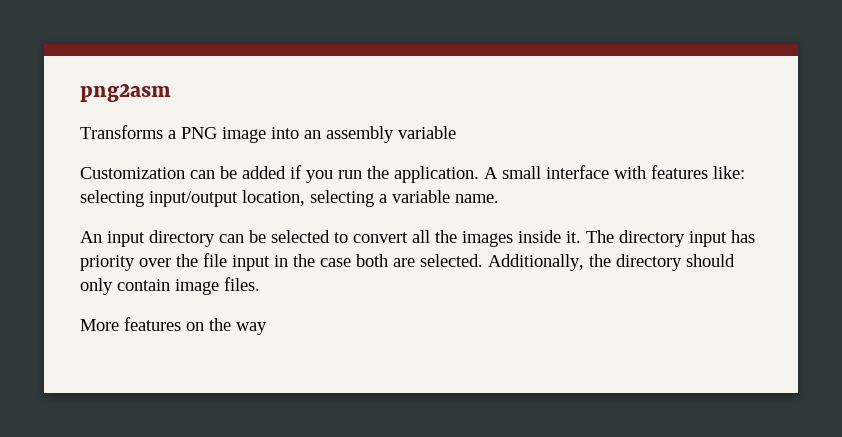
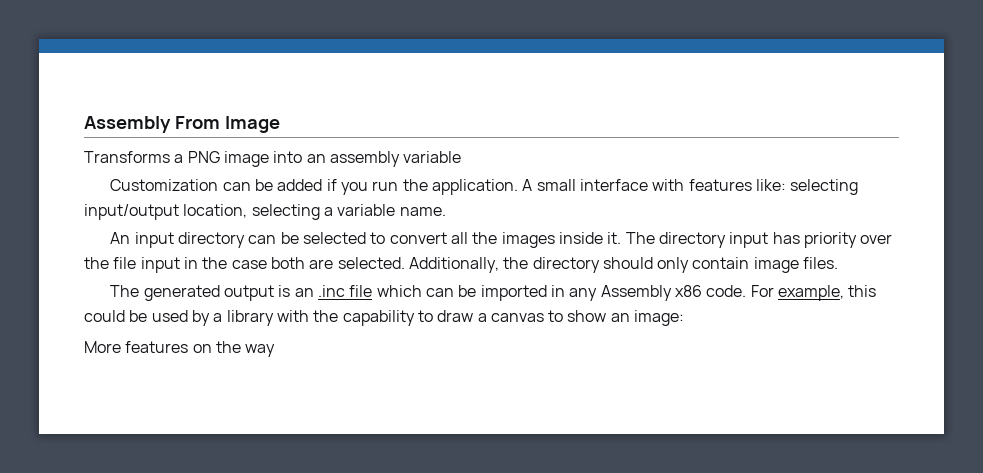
[80,84,171,102] png2asm -> [84,116,280,133] Assembly From Image
(260, 284) none -> [110,285,877,301] [84,310,685,326] // The generated output is an .inc file which can be imported in any Assembly x86 code. For example, this could be used by a library with the capability to draw a canvas to show an image:

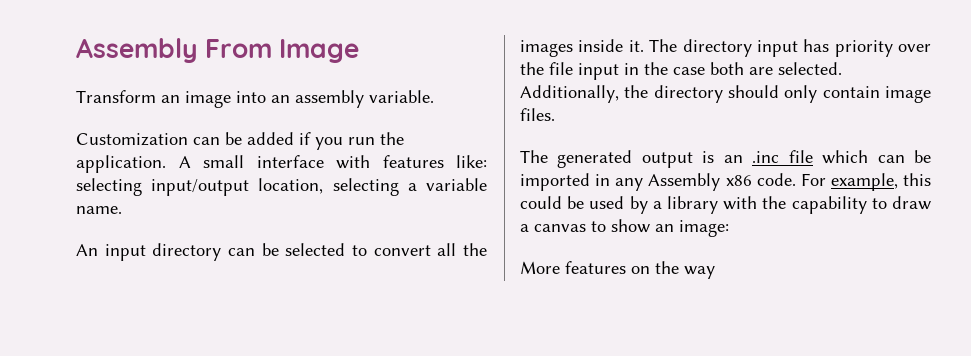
[84,151,220,163] Transforms a PNG -> [76,90,180,103] Transform an
[403,151,462,163] variable -> [369,90,434,103] variable.

